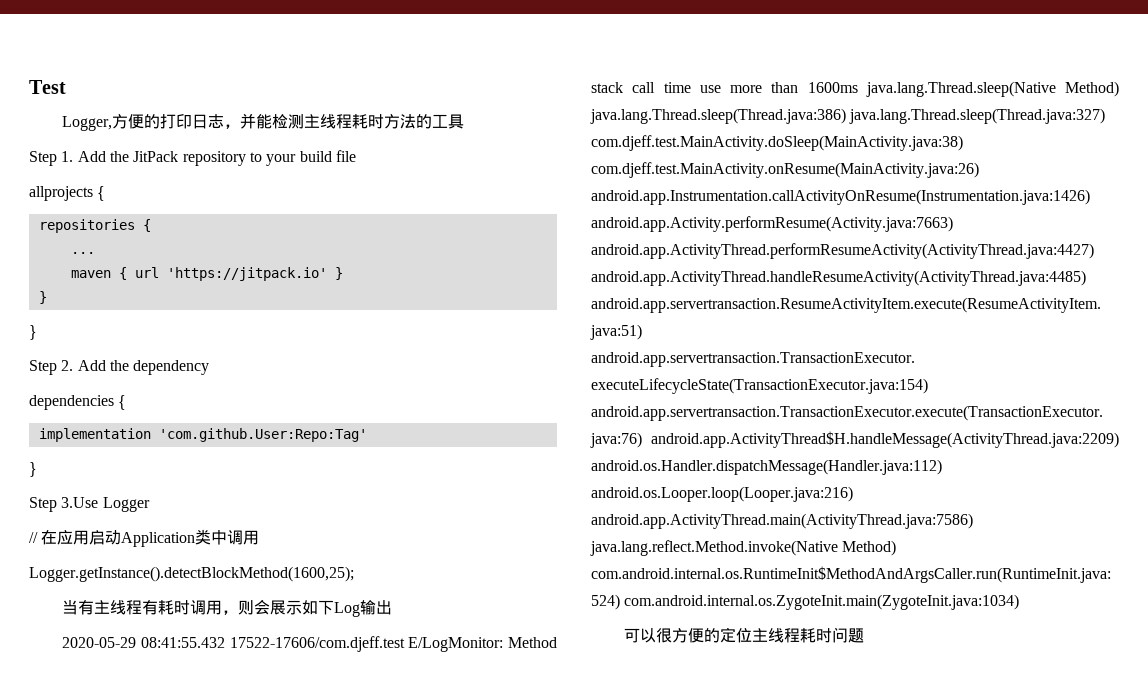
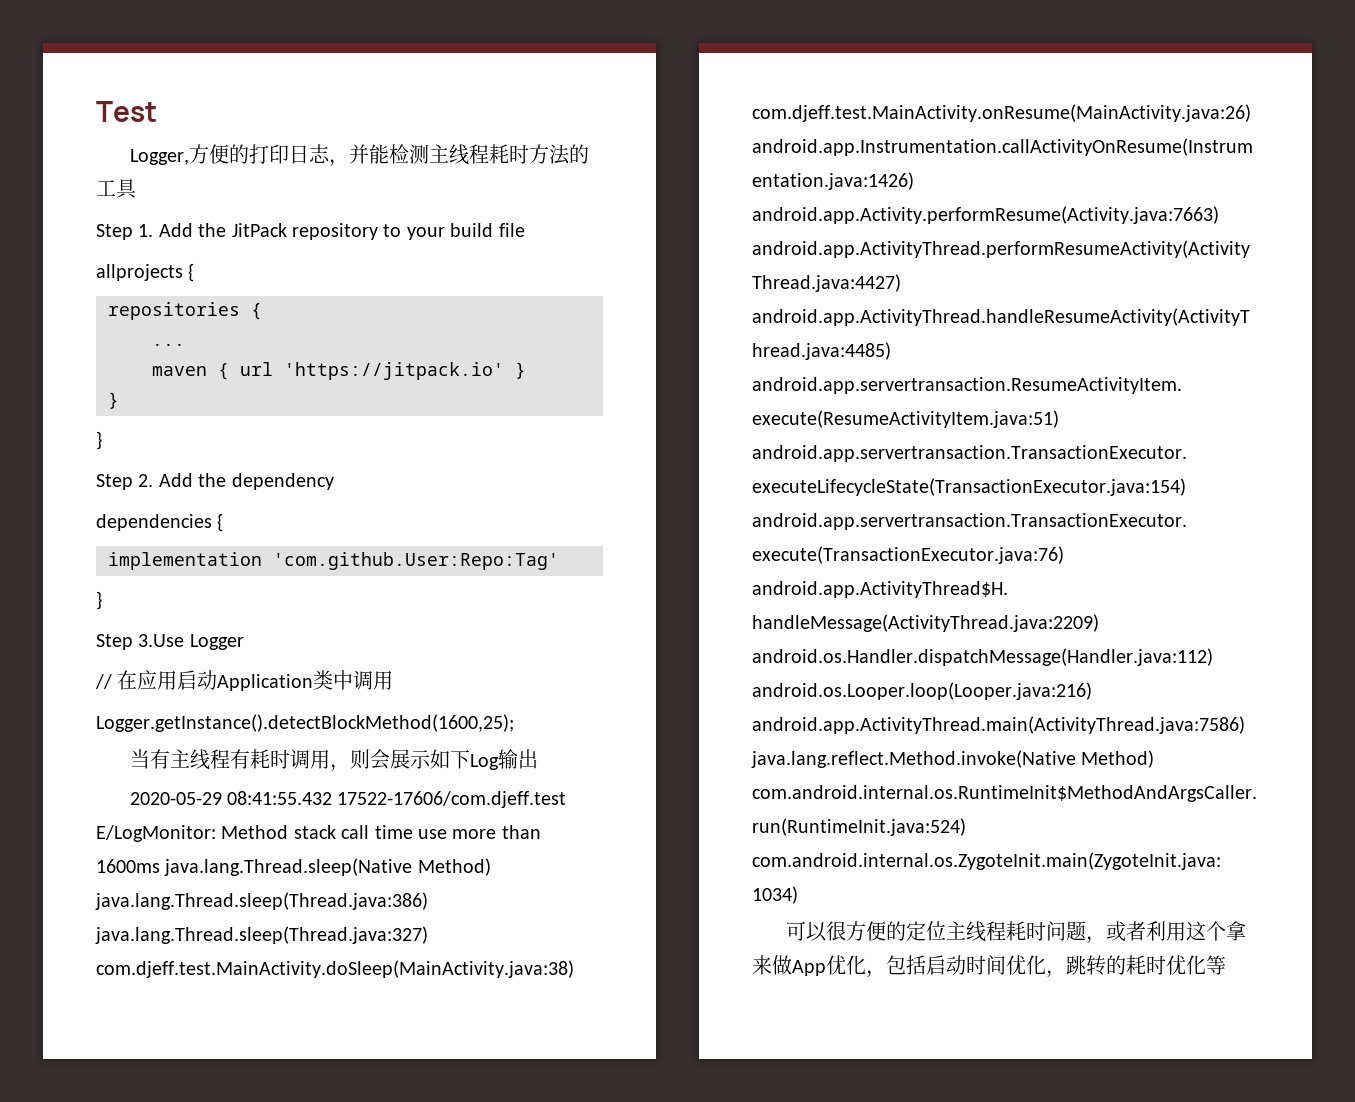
(865, 635) none -> [1085,921,1246,944] [752,955,1226,978] ，或者利用这个拿来做App优化，包括启动时间优化，跳转的耗时优化等

